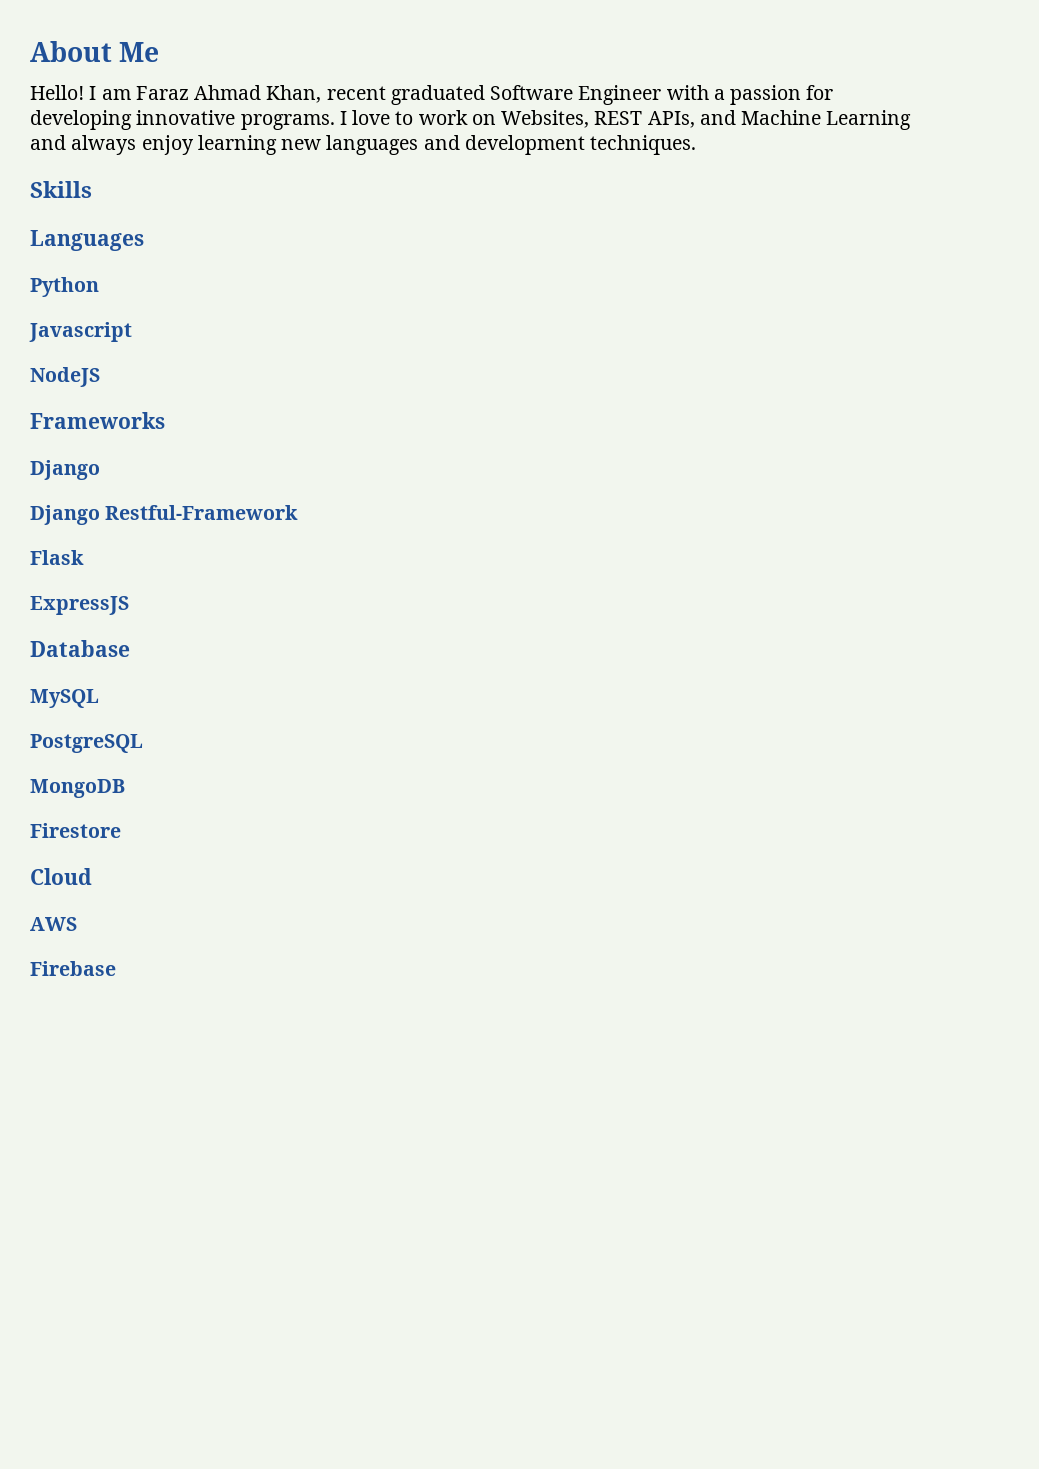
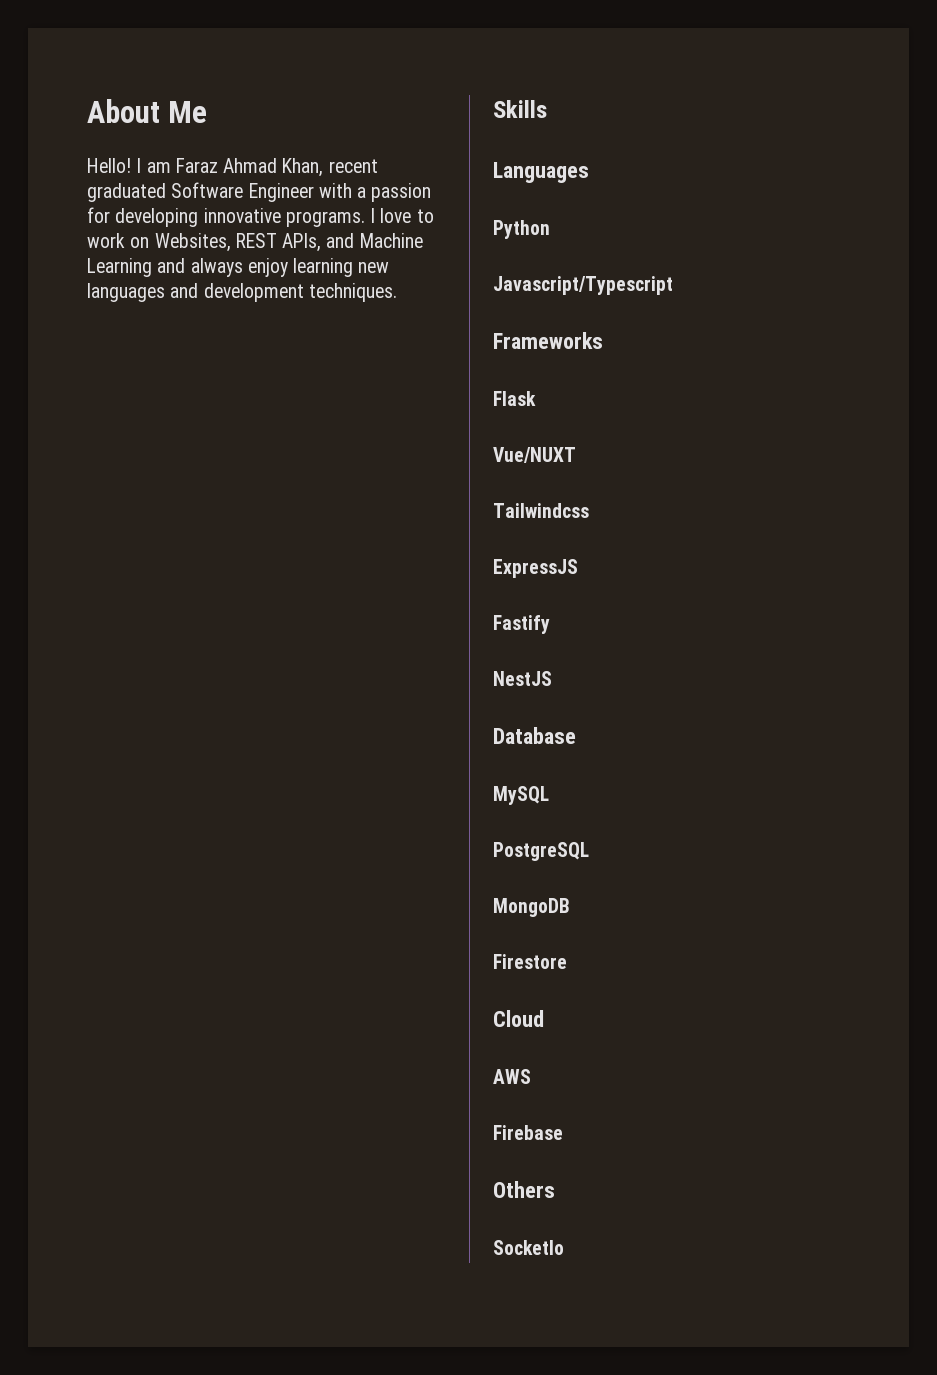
[29,322,132,342] [30,367,100,387] Javascript // NodeJS -> [493,276,673,295] Javascript/Typescript
[30,460,100,480] [30,505,299,525] // Django // Django Restful-Framework -> (603, 340) none
(84, 557) none -> [493,447,576,463] [493,503,589,518] // Vue/NUXT // Tailwindcss
(129, 605) none -> [493,615,550,634] [493,671,552,686] // Fastify // NestJS
(116, 968) none -> [493,1181,555,1198] [493,1240,564,1255] // Others // SocketIo

